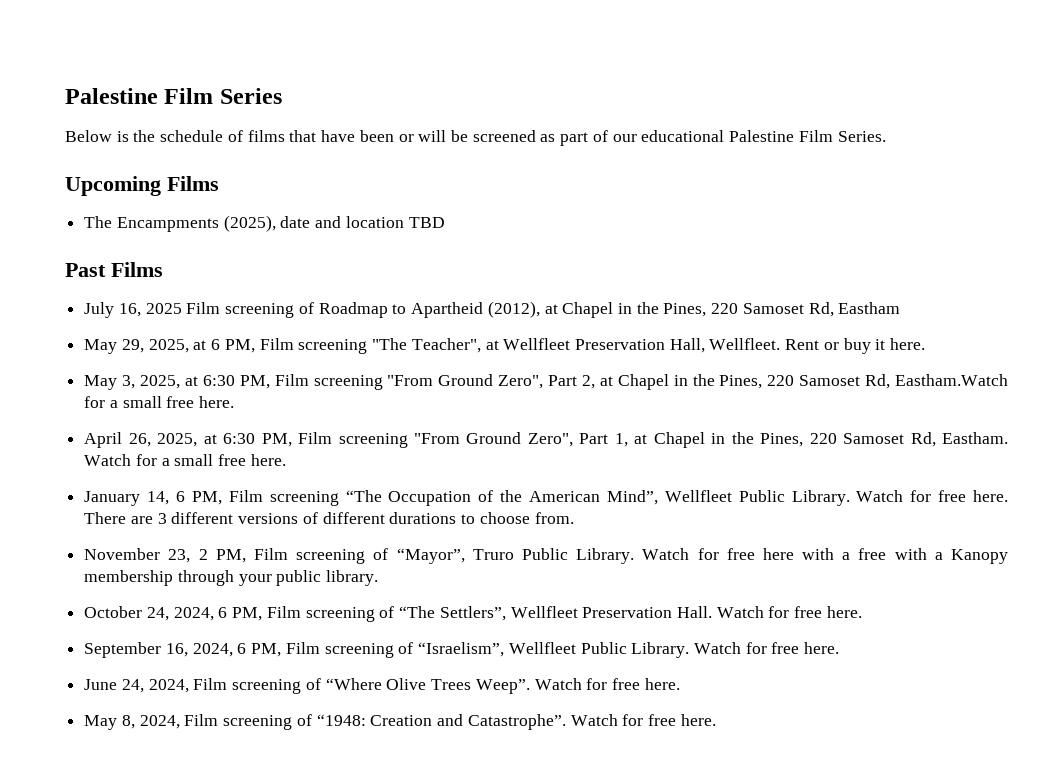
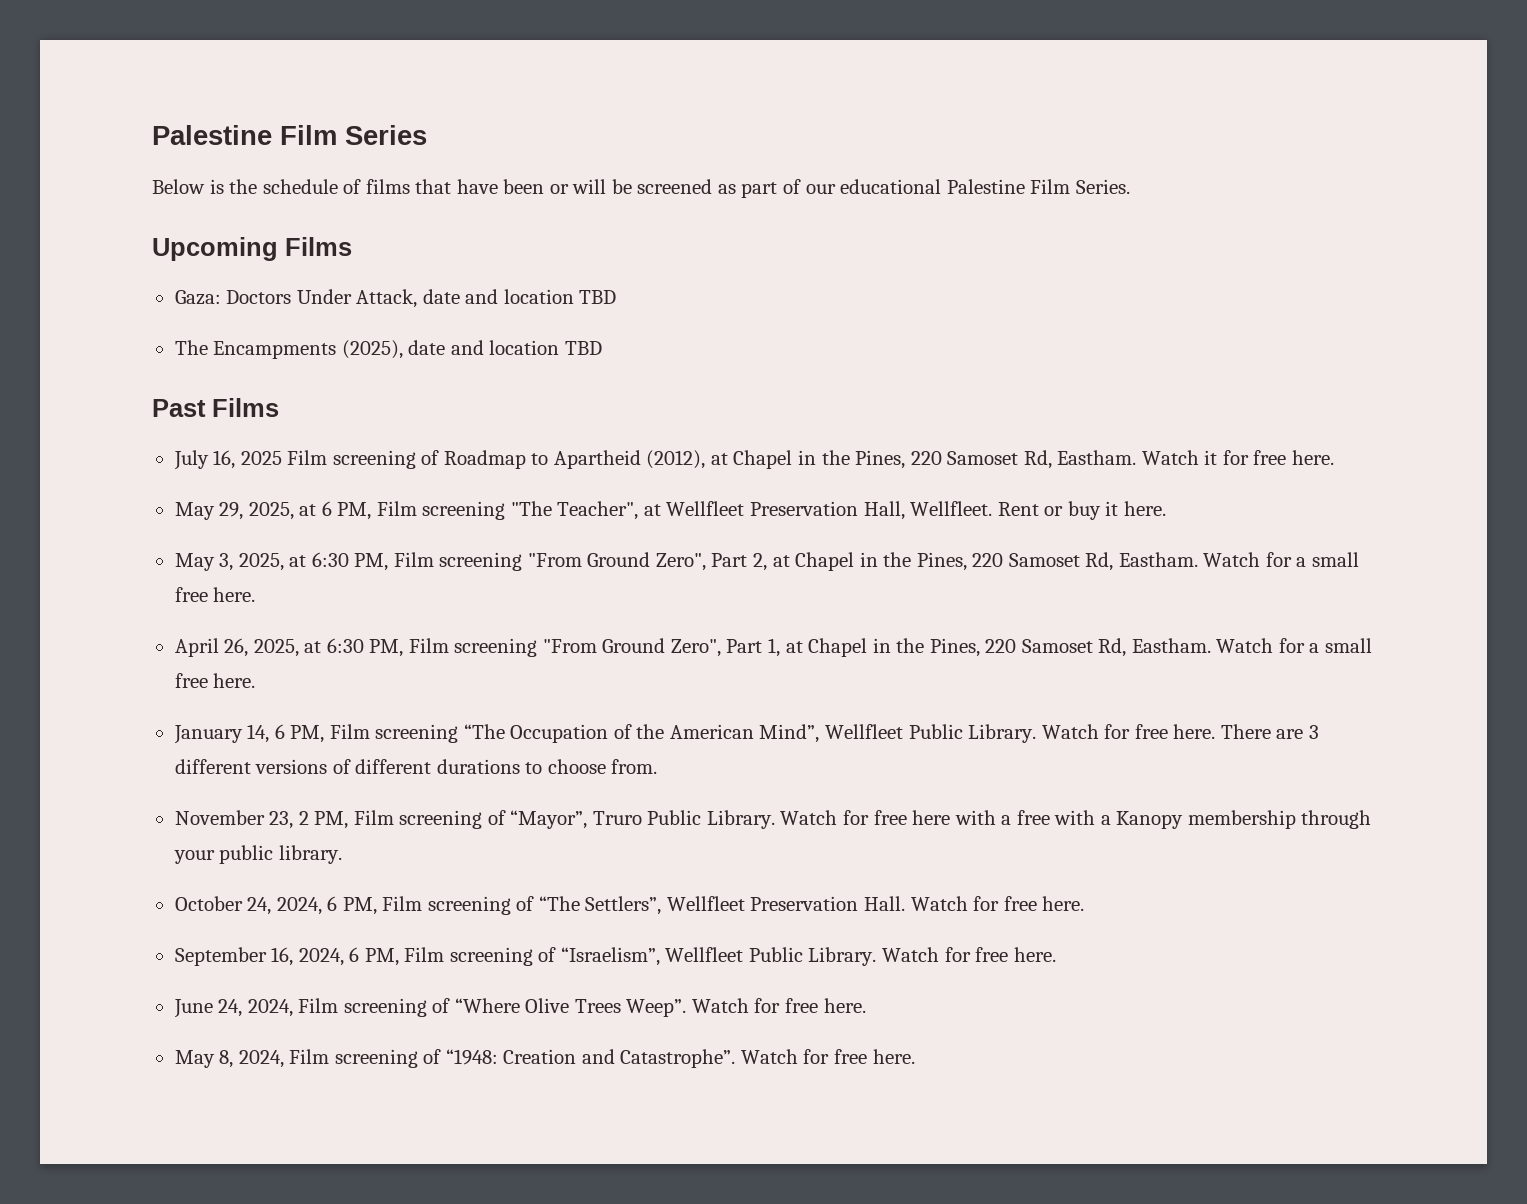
(219, 183) none -> [174,289,617,308] // Gaza: Doctors Under Attack, date and location TBD
[838,302,901,314] Eastham -> [1057,450,1334,465] Eastham. Watch it for free here.
[894,374,1008,386] Eastham.Watch -> [1118,552,1261,567] Eastham. Watch

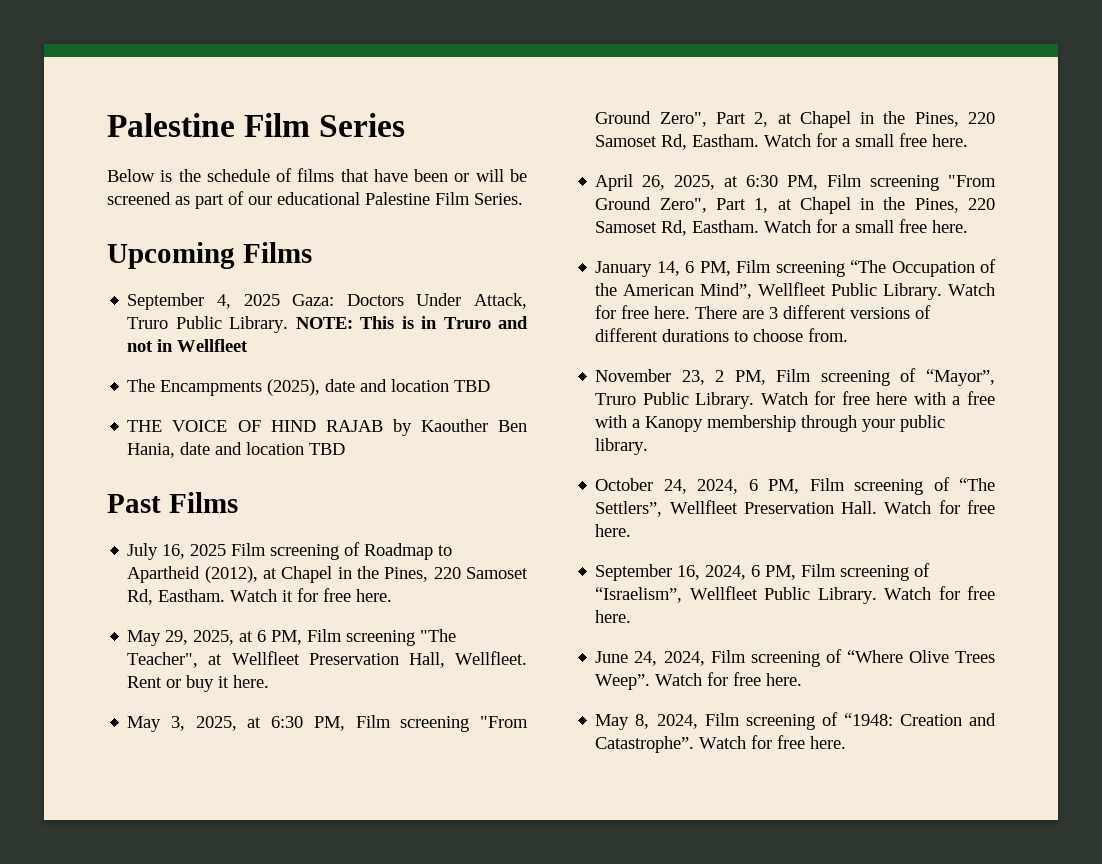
(352, 246) none -> [127,293,280,310] September 4, 2025
[422,289,617,304] [174,340,403,359] date and location TBD // The Encampments (2025), -> [127,316,528,333] [127,339,249,352] [127,379,491,396] [127,419,527,436] [127,443,176,458] Truro Public Library. NOTE: This is in Truro and not in Wellfleet // The Encampments (2025), date and location TBD // THE VOICE OF HIND RAJAB by Kaouther Ben Hania,

